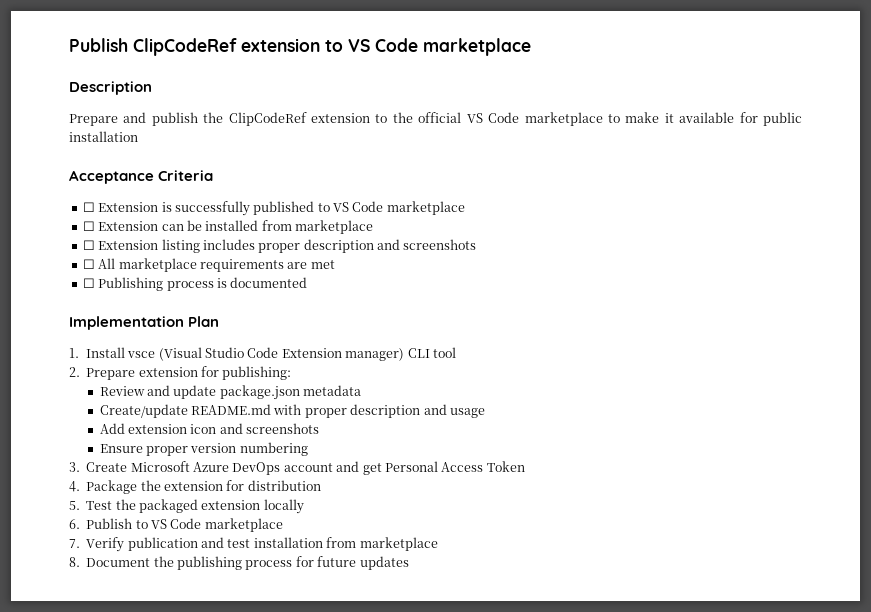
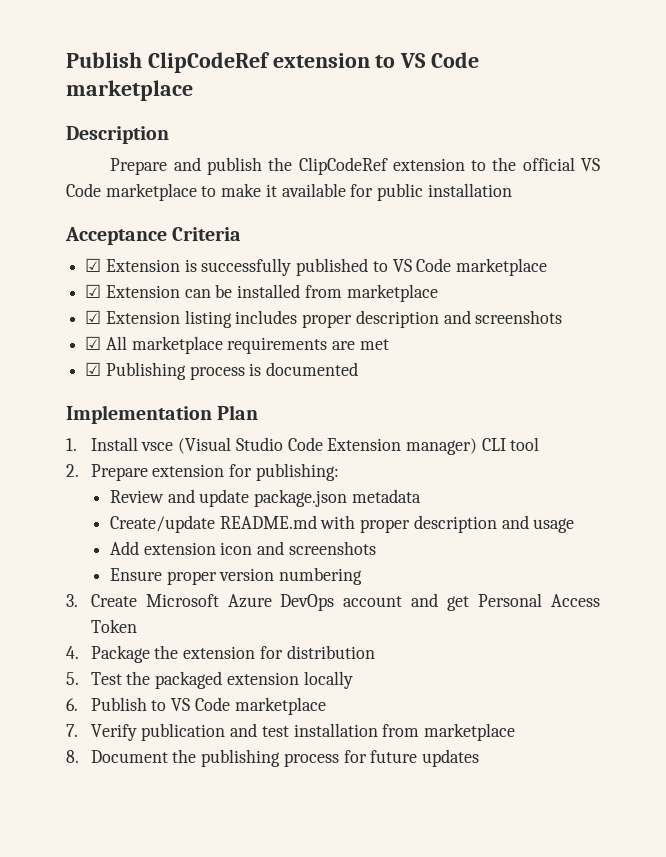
[82,202,95,212] ☐ -> [85,258,102,272] ☑
[82,221,95,231] ☐ -> [85,284,102,298] ☑
[82,240,95,250] ☐ -> [85,310,102,324] ☑
[82,259,95,269] ☐ -> [85,336,102,350] ☑
[82,278,95,288] ☐ -> [85,362,102,376] ☑

